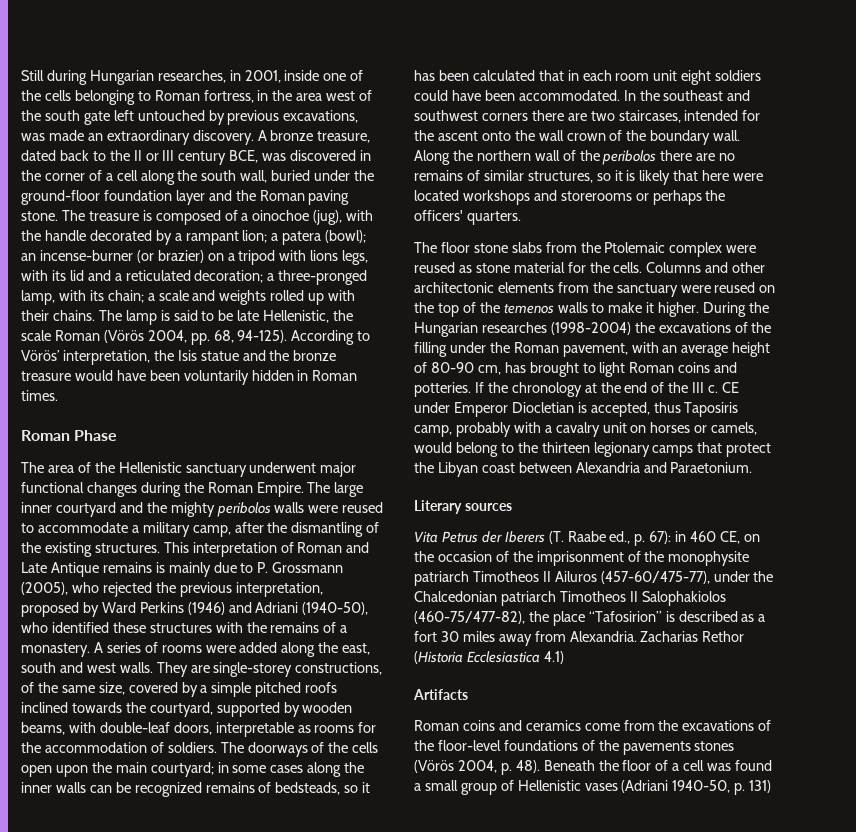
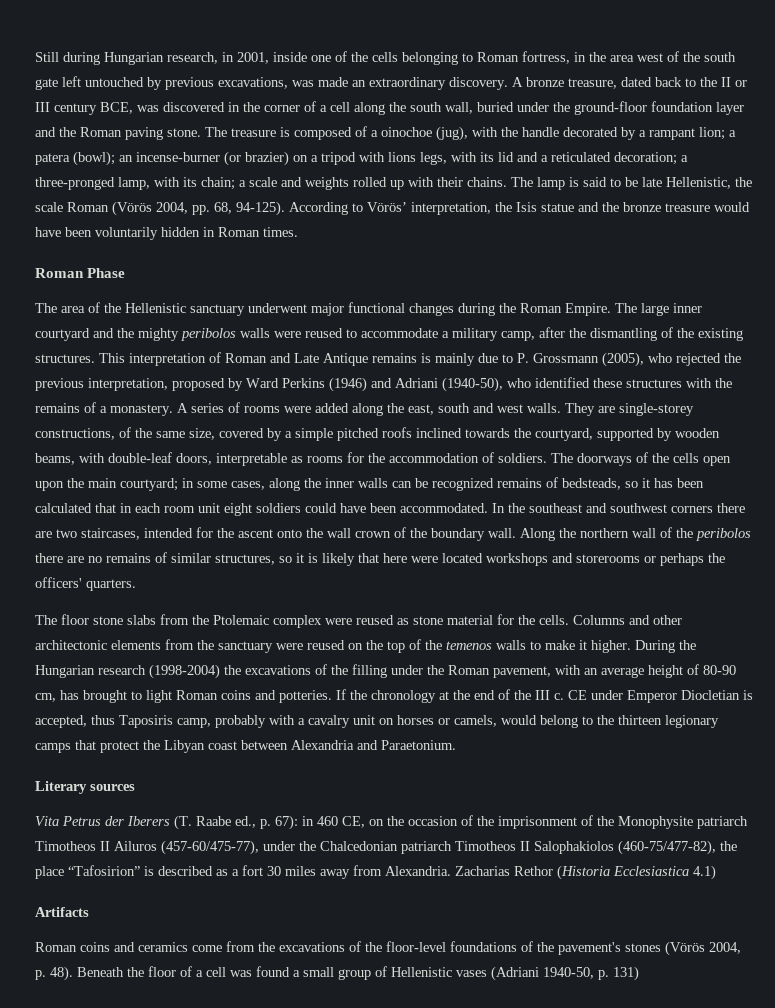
[157,70,226,83] researches, -> [167,52,218,64] research,
[270,765,304,773] cases -> [231,481,265,490] cases,
[481,322,547,333] researches -> [98,665,146,675] research
[668,551,750,566] monophysite -> [618,816,693,829] Monophysite
[622,741,691,755] pavements -> [558,942,621,955] pavement's

